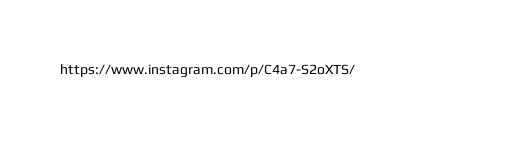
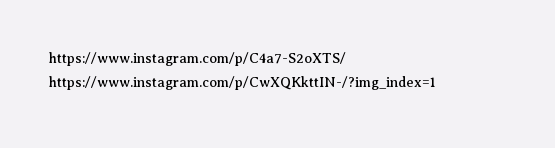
(355, 71) none -> [49,76,436,90] https://www.instagram.com/p/CwXQKkttIN-/?img_index=1

